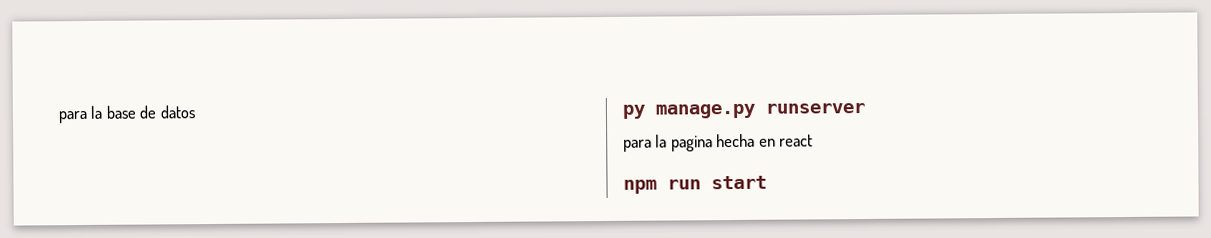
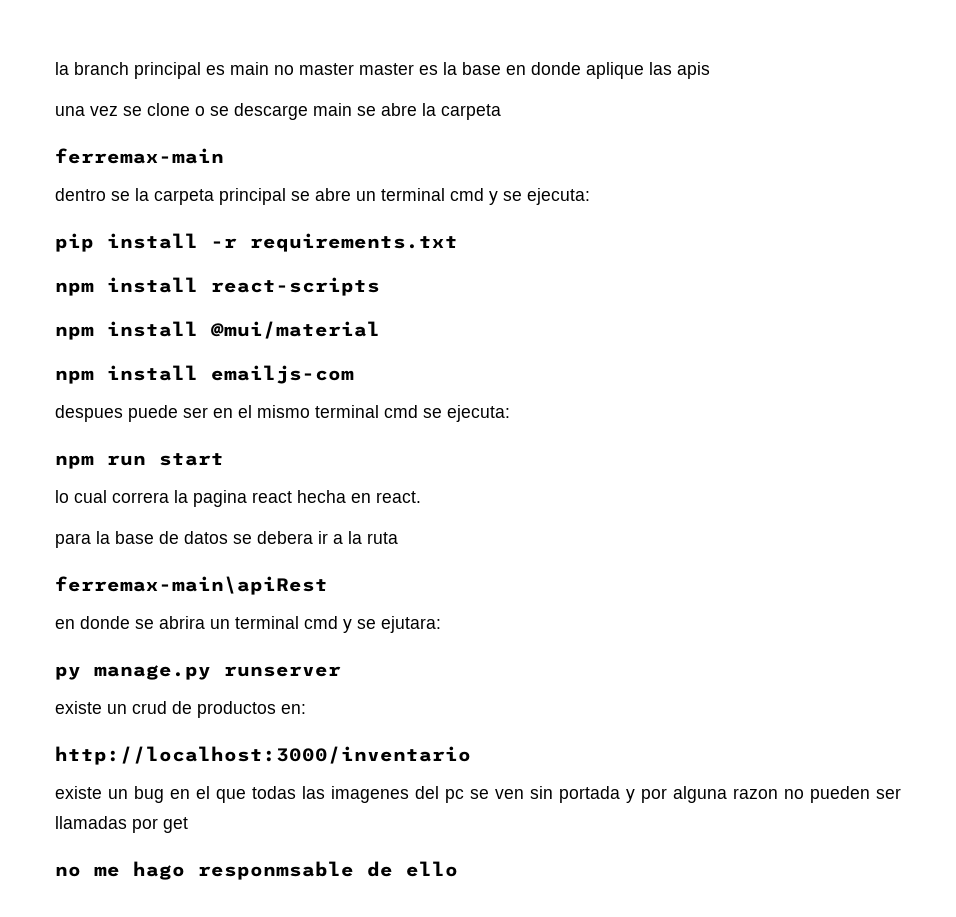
(58, 117) none -> [55,62,710,79] [55,103,501,120] [55,148,224,164] [55,188,590,205] [55,233,458,252] [55,277,380,296] [55,321,380,340] [55,365,354,384] [55,405,510,422] [55,453,224,469] [55,490,421,507] la branch principal es main no master master es la base en donde aplique las apis // una vez se clone o se descarge main se abre la carpeta // ferremax-main // dentro se la carpeta principal se abre un terminal cmd y se ejecuta: // pip install -r requirements.txt // npm install react-scripts // npm install @mui/material // npm install emailjs-com // despues puede ser en el mismo terminal cmd se ejecuta: // npm run start // lo cual correra la pagina react hecha en react. //
[622,103,865,119] [623,133,814,152] [623,175,767,194] // py manage.py runserver // para la pagina hecha en react // npm run start -> [233,531,398,544] [55,576,328,595] [55,616,441,633] [55,665,341,680] [55,701,306,718] [55,746,471,765] [55,786,901,803] [55,816,188,833] [55,861,458,880] se debera ir a la ruta // ferremax-main\apiRest // en donde se abrira un terminal cmd y se ejutara: // py manage.py runserver // existe un crud de productos en: // http://localhost:3000/inventario // existe un bug en el que todas las imagenes del pc se ven sin portada y por alguna razon no pueden ser llamadas por get // no me hago responmsable de ello

